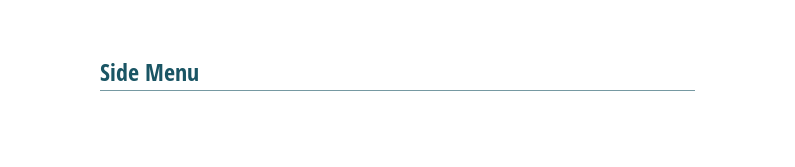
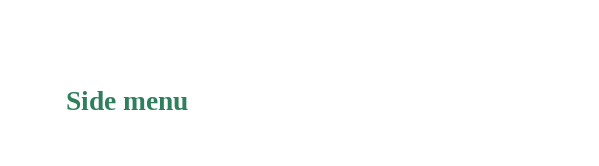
[145,64,200,81] Menu -> [123,97,189,110] menu

